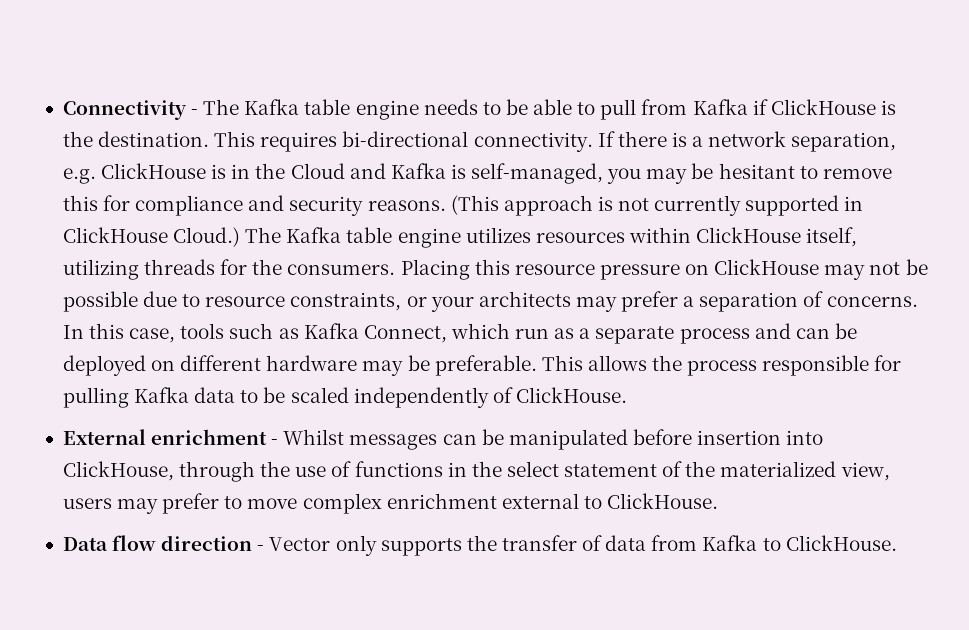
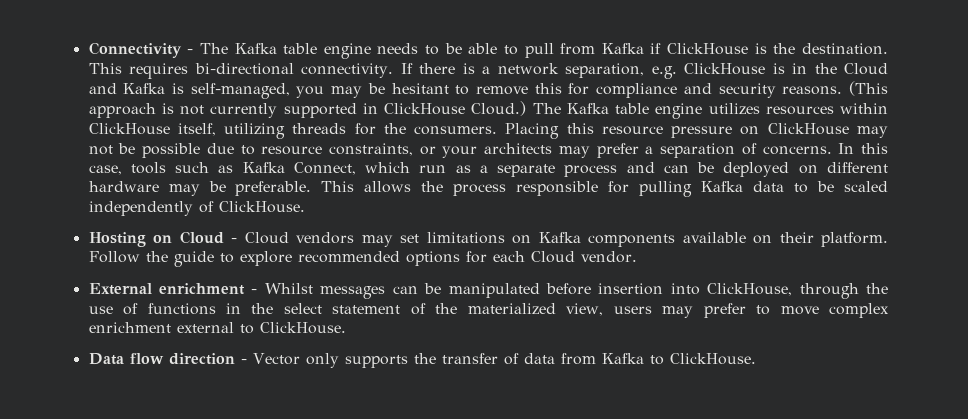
(627, 395) none -> [88,231,889,247] [88,251,637,267] // Hosting on Cloud - Cloud vendors may set limitations on Kafka components available on their platform. Follow the guide to explore recommended options for each Cloud vendor.

